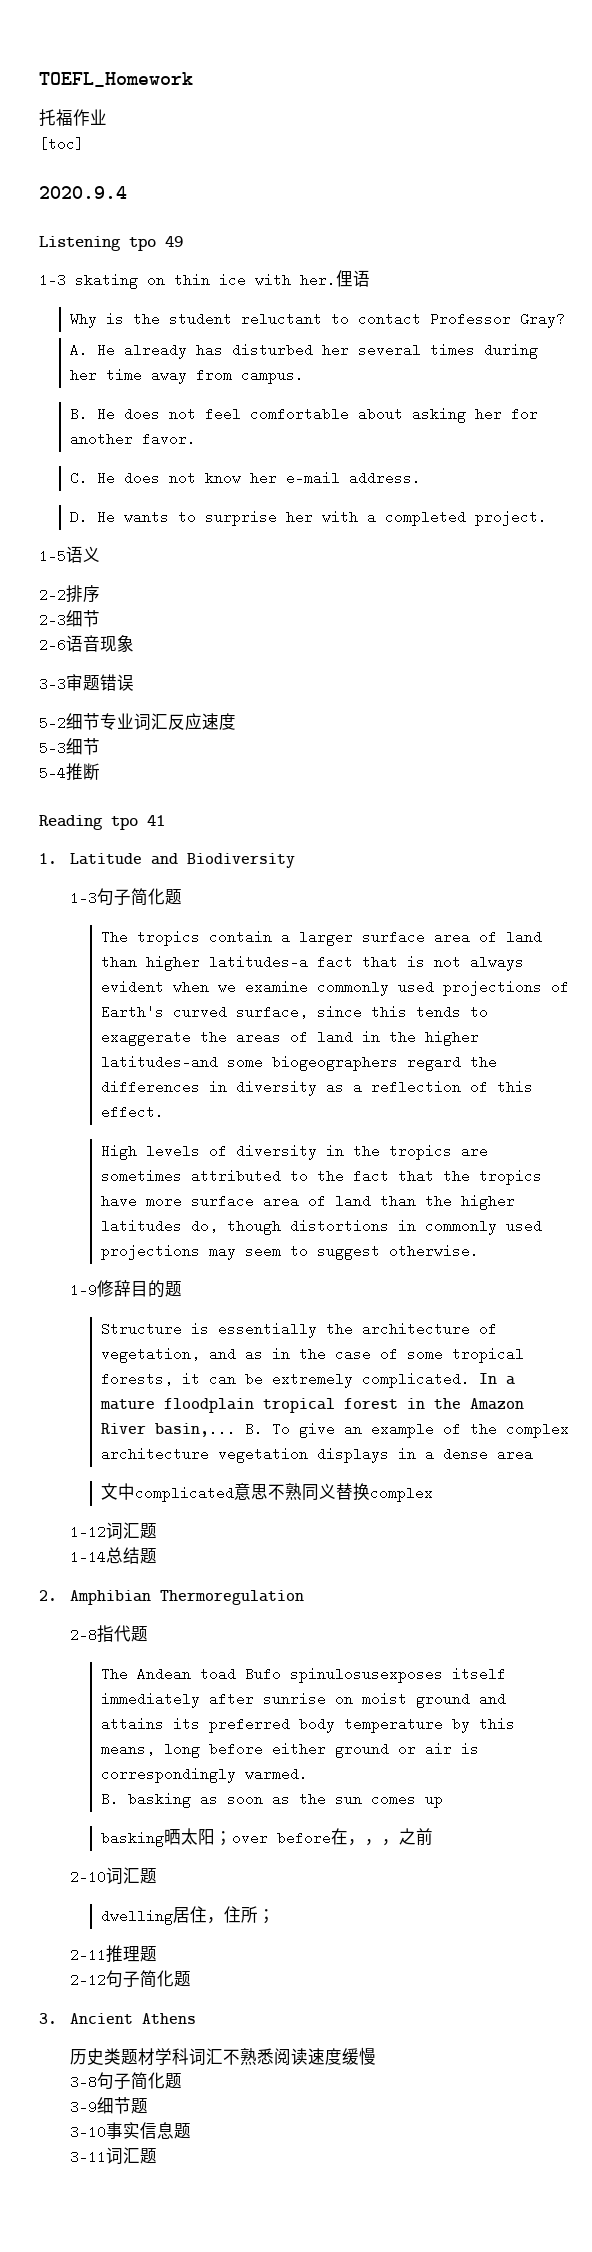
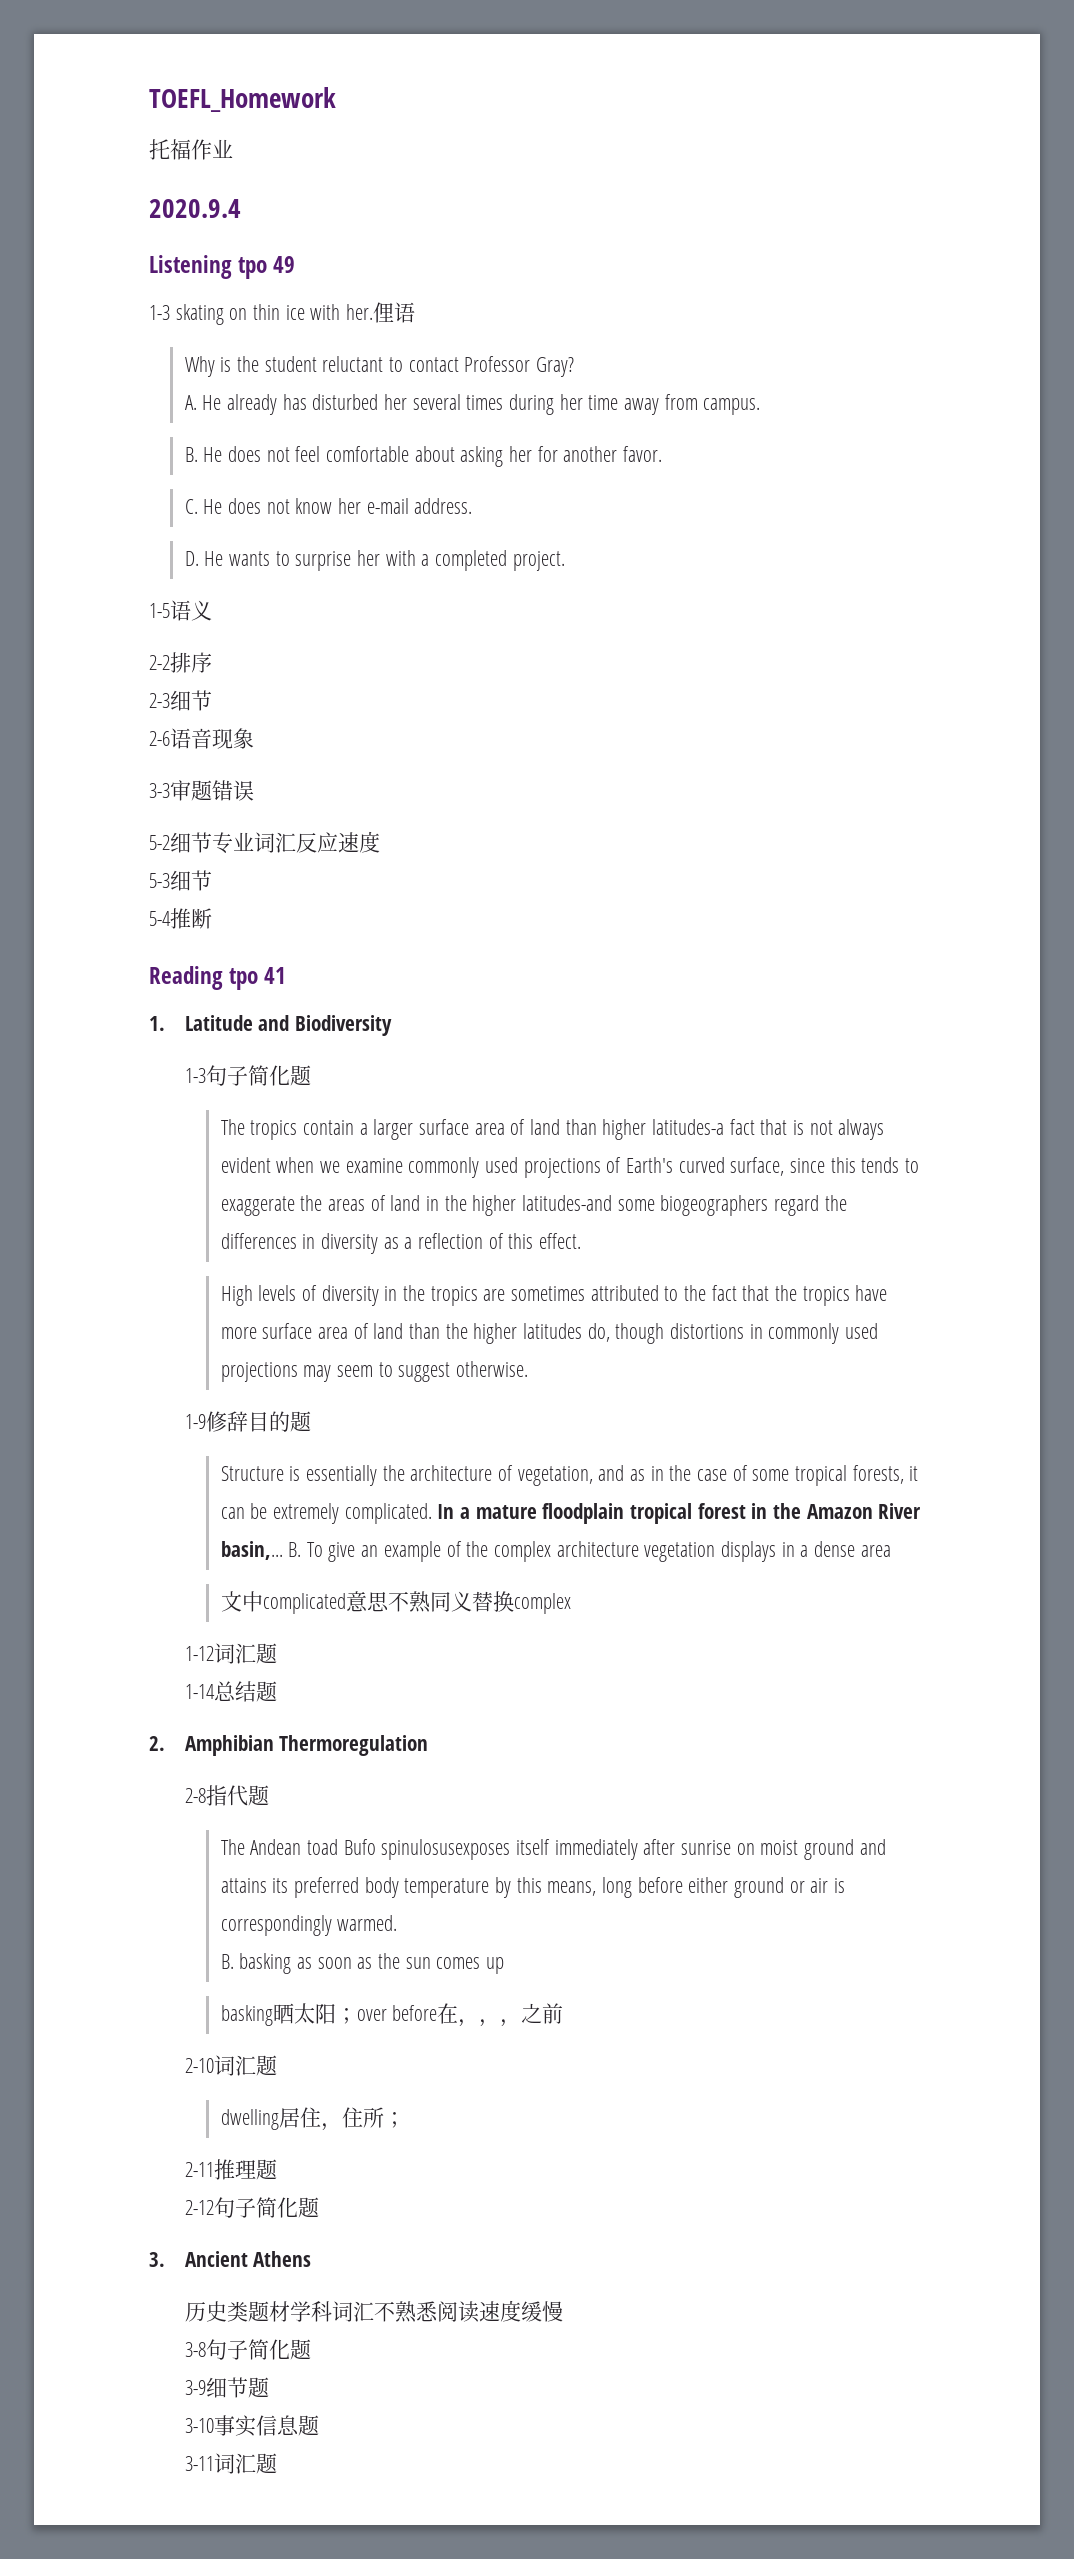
[39,137,84,151] // [toc] -> (233, 148) none

